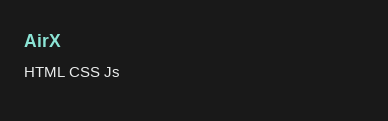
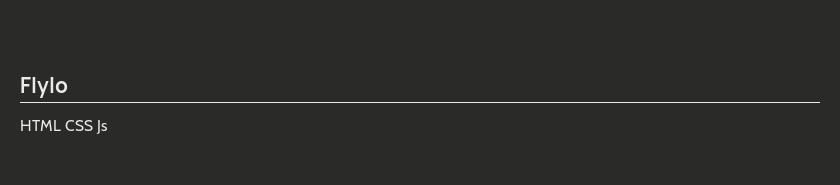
[24,34,61,47] AirX -> [20,77,68,98] Flylo

